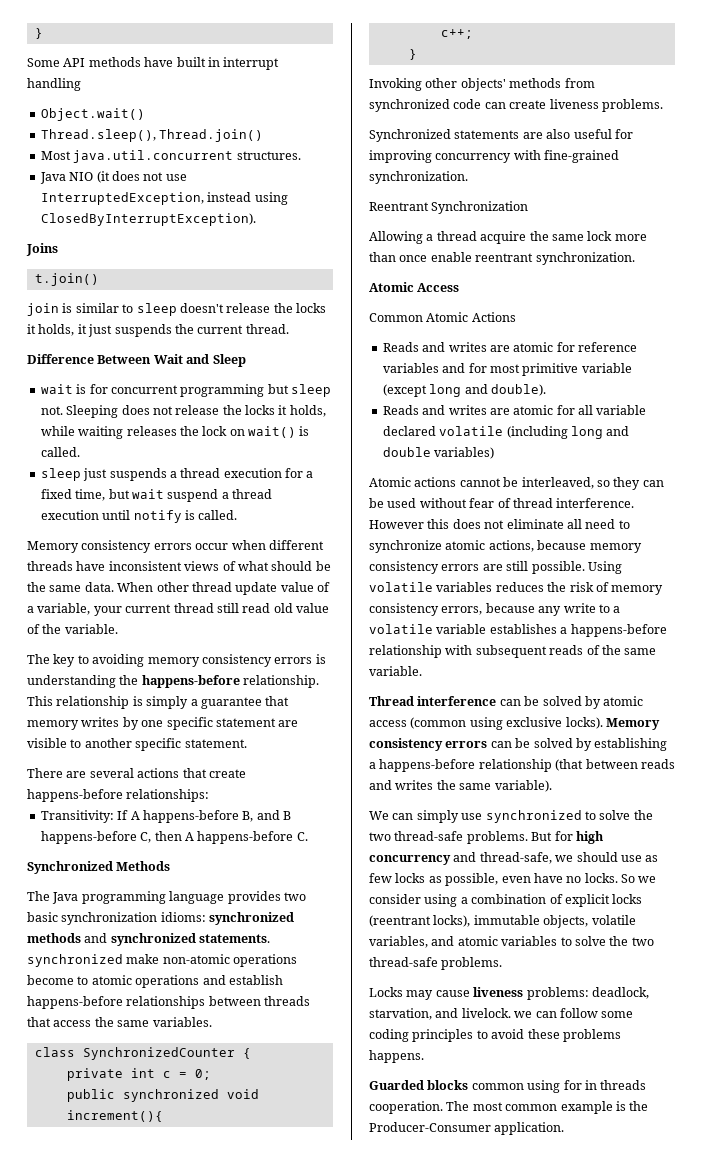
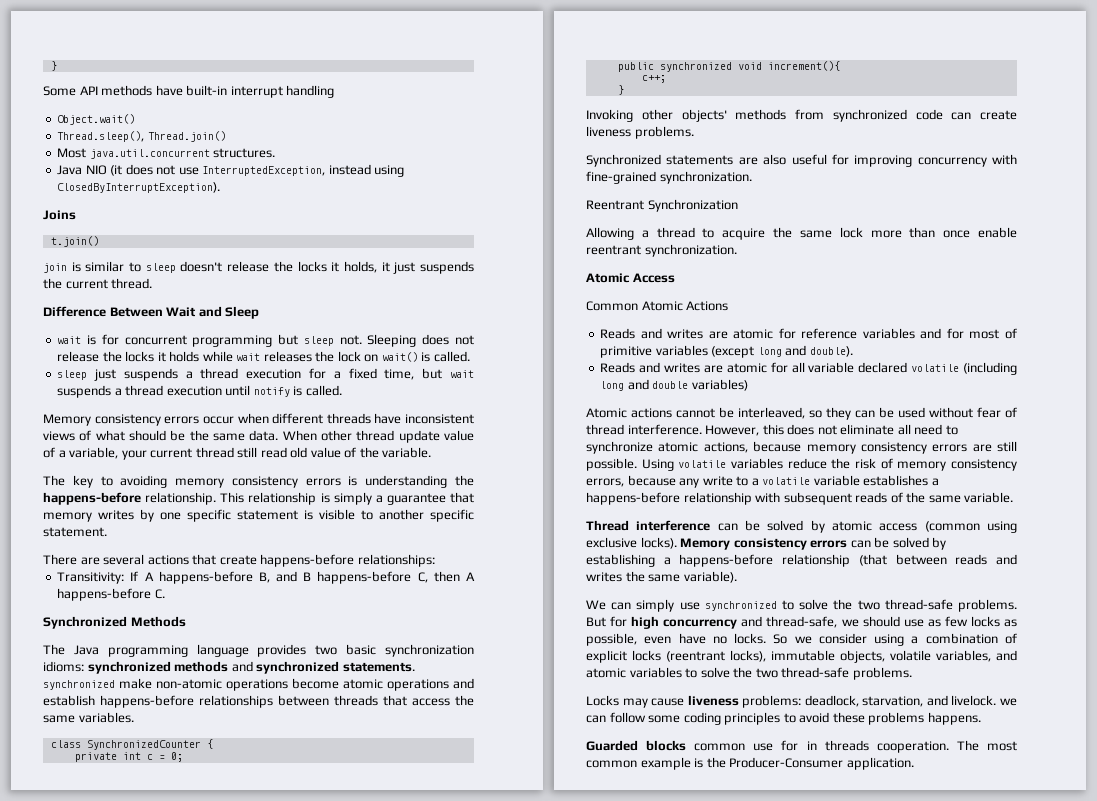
[176,57,220,67] built in -> [186,85,228,96] built-in
[289,405,326,417] [40,426,124,439] holds, while waiting -> [169,351,261,362] holds while wait
[167,489,219,502] suspend -> [57,385,112,398] suspends
[278,720,299,727] are -> [304,510,313,520] is
[77,976,89,985] to -> (339, 683) none
(477, 236) none -> [702,228,715,238] to
[522,363,632,376] primitive variable -> [1004,328,1017,339] [600,345,708,358] of primitive variables
[369,520,424,529] However -> [705,425,760,436] However,
[495,582,544,592] reduces -> [787,458,827,469] reduce
[527,1080,561,1093] using -> [753,743,774,751] use

